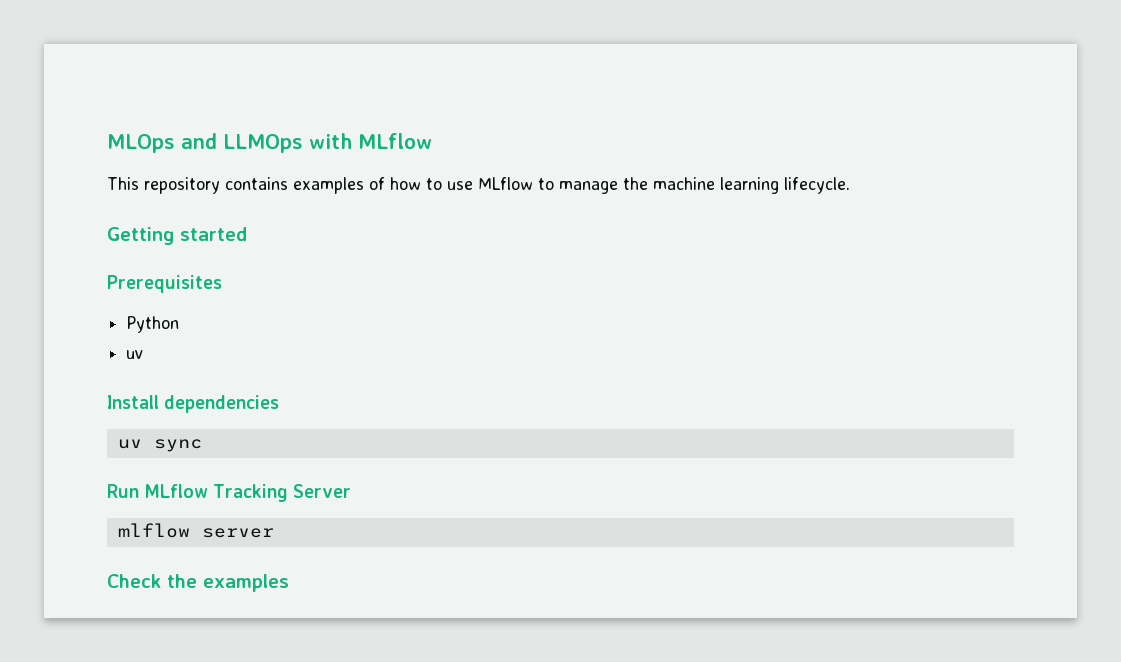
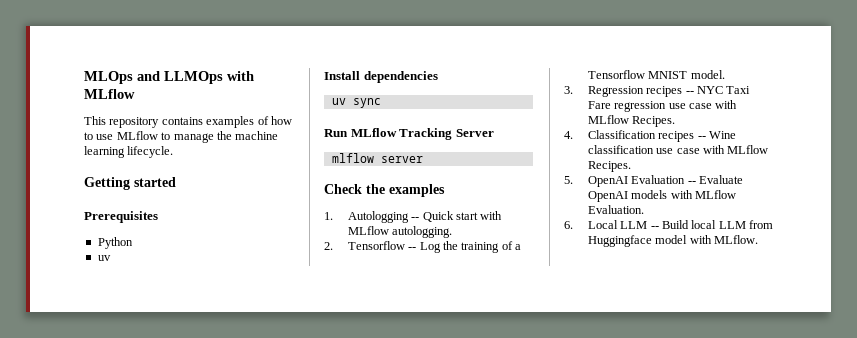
(289, 583) none -> [324,211,503,223] [347,226,453,238] [324,241,521,253] [587,70,725,79] [564,86,751,97] [587,100,738,112] [587,115,676,127] [564,130,736,142] [587,145,769,154] [587,161,631,172] [564,175,743,187] [587,190,736,202] [587,205,644,214] [564,220,773,229] [587,235,758,247] // 1. Autologging -- Quick start with MLflow autologging. // 2. Tensorflow -- Log the training of a Tensorflow MNIST model. // 3. Regression recipes -- NYC Taxi Fare regression use case with MLflow Recipes. // 4. Classification recipes -- Wine classification use case with MLflow Recipes. // 5. OpenAI Evaluation -- Evaluate OpenAI models with MLflow Evaluation. // 6. Local LLM -- Build local LLM from Huggingface model with MLflow.

